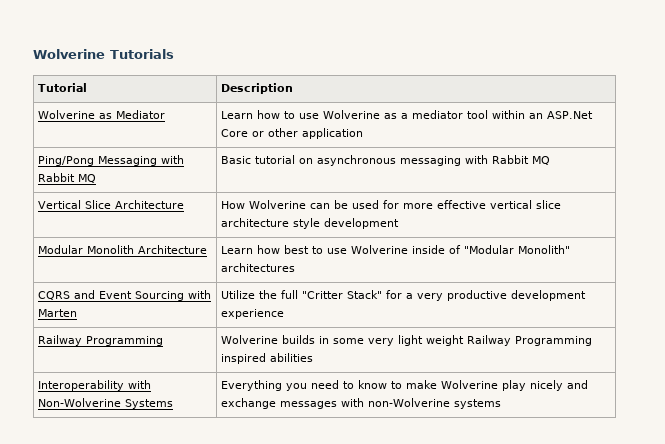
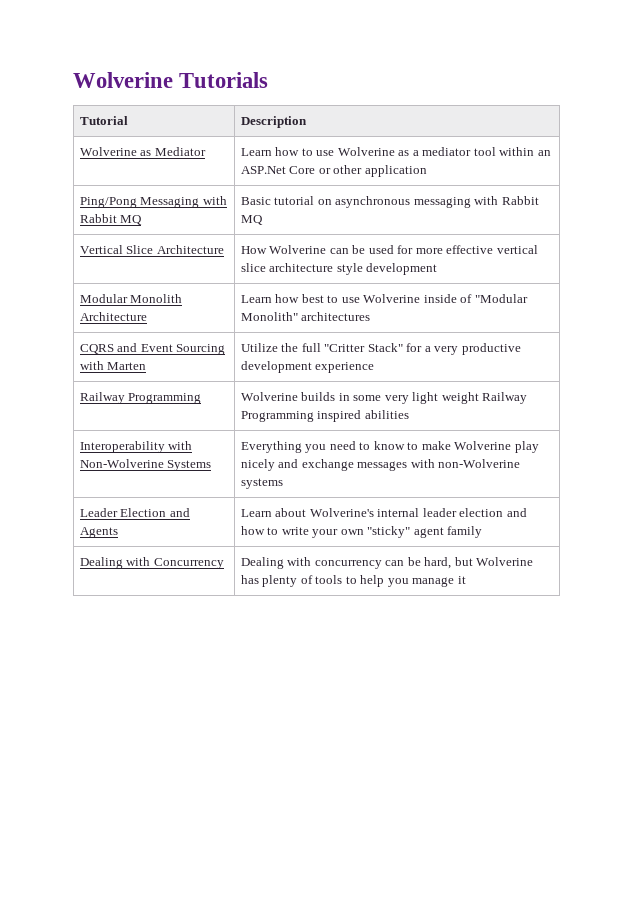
(501, 404) none -> [79,508,190,517] [79,527,118,538] [240,508,527,517] [240,526,483,538] [79,557,224,569] [240,557,534,569] [240,575,466,587] // Leader Election and Agents | Learn about Wolverine's internal leader election and how to write your own "sticky" agent family // Dealing with Concurrency | Dealing with concurrency can be hard, but Wolverine has plenty of tools to help you manage it

